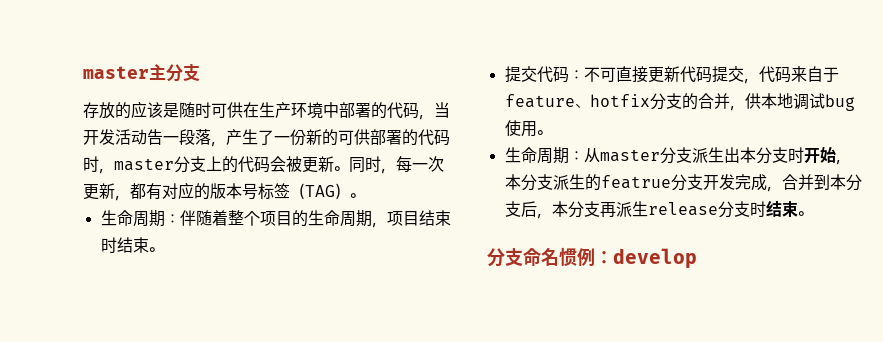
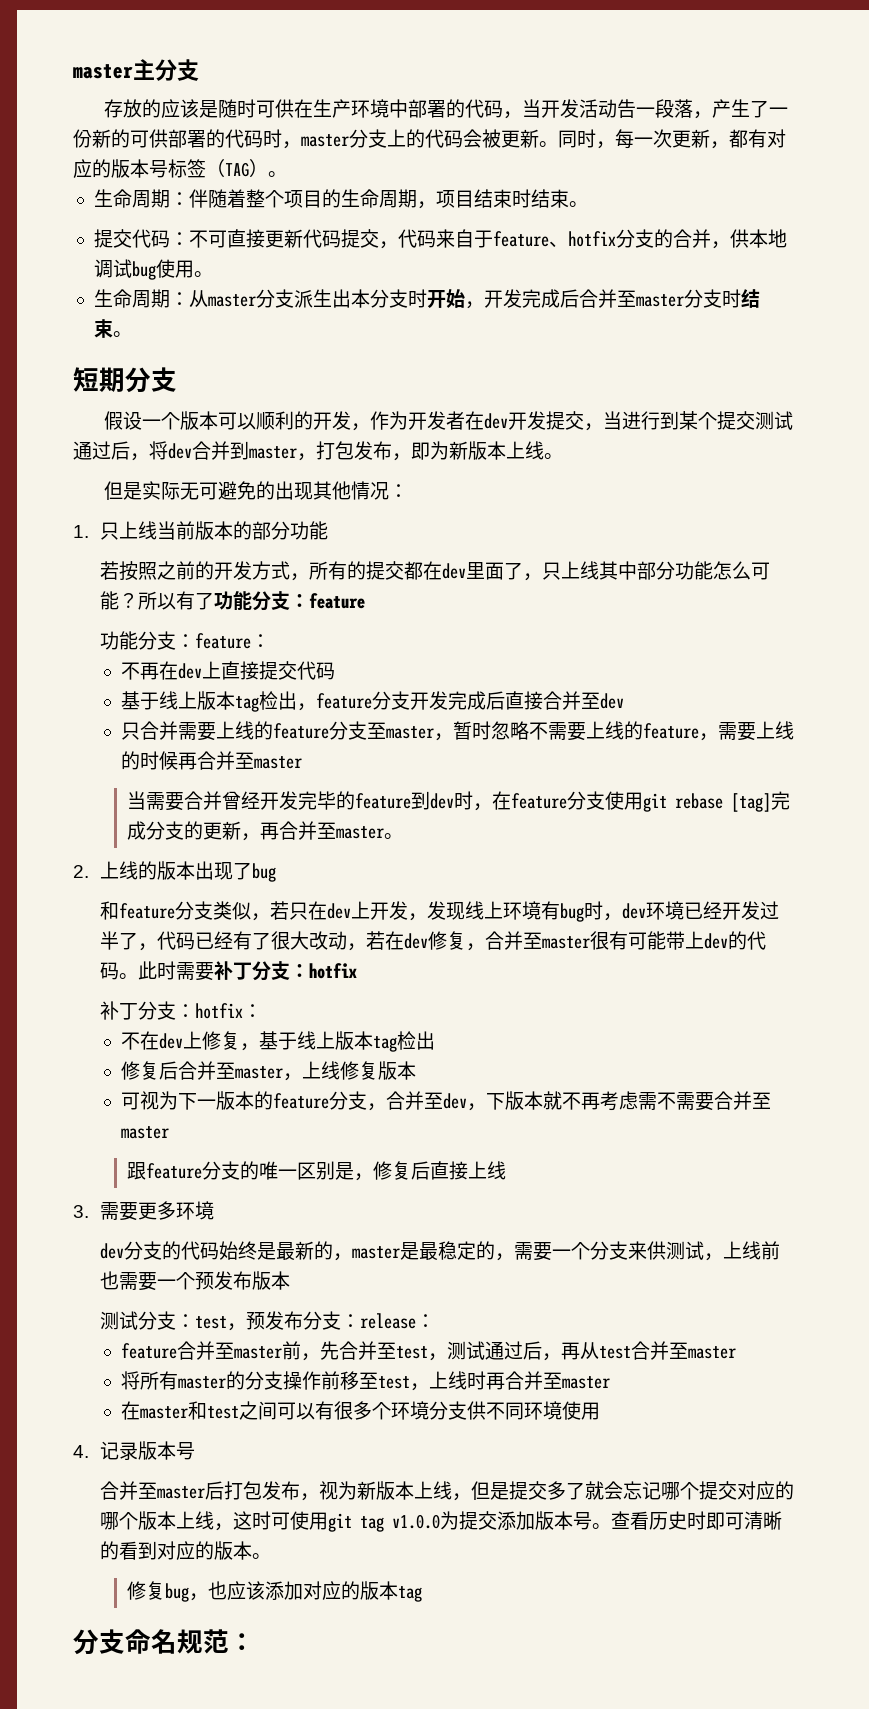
[504,174,862,192] [504,201,813,219] 本分支派生的featrue分支开发完成，合并到本分支后，本分支再派生release分支时结束。 -> [483,289,760,308] [93,319,132,338] [73,367,177,393] [103,411,793,431] [73,441,563,461] [103,481,408,500] [73,521,329,540] [100,561,771,581] [100,591,366,611] [100,631,271,650] [121,661,336,680] [121,691,625,712] [121,721,795,741] [121,751,303,770] [127,791,791,812] [127,821,404,841] [73,861,277,882] [100,901,780,922] [100,931,767,951] [100,961,358,981] [100,1001,263,1020] [121,1031,436,1052] [121,1061,417,1081] [121,1091,772,1111] [121,1126,170,1139] [127,1161,507,1181] [73,1201,215,1221] [100,1241,781,1261] [100,1271,291,1291] [100,1311,436,1331] [121,1341,737,1361] [121,1371,611,1391] [121,1401,601,1420] [73,1441,196,1460] [100,1481,795,1501] [100,1511,783,1532] [100,1541,272,1560] [127,1581,423,1602] 开发完成后合并至master分支时结束。 // 短期分支 // 假设一个版本可以顺利的开发，作为开发者在dev开发提交，当进行到某个提交测试通过后，将dev合并到master，打包发布，即为新版本上线。 // 但是实际无可避免的出现其他情况： // 1.只上线当前版本的部分功能 // 若按照之前的开发方式，所有的提交都在dev里面了，只上线其中部分功能怎么可能？所以有了功能分支：feature // 功能分支：feature： // 不再在dev上直接提交代码 // 基于线上版本tag检出，feature分支开发完成后直接合并至dev // 只合并需要上线的feature分支至master，暂时忽略不需要上线的feature，需要上线的时候再合并至master // 当需要合并曾经开发完毕的feature到dev时，在feature分支使用git rebase [tag]完成分支的更新，再合并至master。 // 2.上线的版本出现了bug // 和feature分支类似，若只在dev上开发，发现线上环境有bug时，dev环境已经开发过半了，代码已经有了很大改动，若在dev修复，合并至master很有可能带上dev的代码。此时需要补丁分支：hotfix // 补丁分支：hotfix： // 不在dev上修复，基于线上版本tag检出 // 修复后合并至master，上线修复版本 // 可视为下一版本的feature分支，合并至dev，下版本就不再考虑需不需要合并至master // 跟feature分支的唯一区别是，修复后直接上线 // 3.需要更多环境 // dev分支的代码始终是最新的，master是最稳定的，需要一个分支来供测试，上线前也需要一个预发布版本 // 测试分支：test，预发布分支：release： // feature合并至master前，先合并至test，测试通过后，再从test合并至master // 将所有master的分支操作前移至test，上线时再合并至master // 在master和test之间可以有很多个环境分支供不同环境使用 // 4.记录版本号 // 合并至master后打包发布，视为新版本上线，但是提交多了就会忘记哪个提交对应的哪个版本上线，这时可使用git tag v1.0.0为提交添加版本号。查看历史时即可清晰的看到对应的版本。 // 修复bug，也应该添加对应的版本tag
[559,247,697,269] 惯例：develop -> [177,1629,255,1654] 规范：

